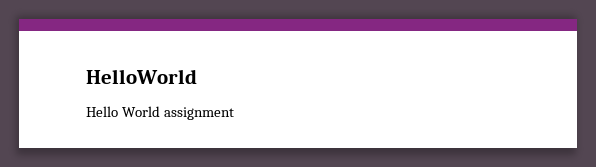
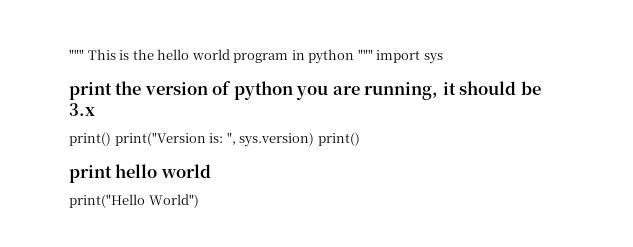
[86,69,197,84] [86,106,234,120] HelloWorld // Hello World assignment -> [69,49,443,64] [69,81,541,100] [69,103,95,116] [69,132,360,147] [69,164,211,183] [69,194,199,208] """ This is the hello world program in python """ import sys // print the version of python you are running, it should be 3.x // print() print("Version is: ", sys.version) print() // print hello world // print("Hello World")

